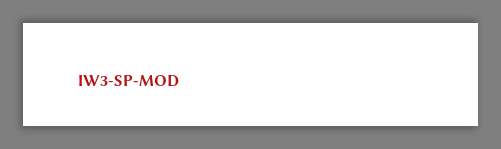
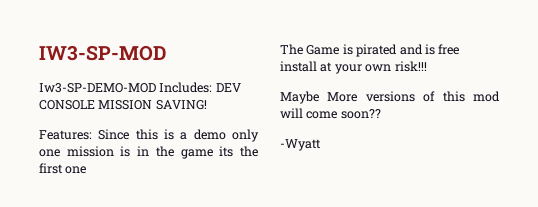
(179, 81) none -> [39,82,241,93] [39,100,207,110] [39,129,259,142] [39,146,258,159] [39,163,87,174] [280,44,460,57] [280,61,427,74] [280,91,500,104] [280,108,381,119] [280,139,321,151] // Iw3-SP-DEMO-MOD Includes: DEV CONSOLE MISSION SAVING! // Features: Since this is a demo only one mission is in the game its the first one // The Game is pirated and is free install at your own risk!!! // Maybe More versions of this mod will come soon?? // -Wyatt

